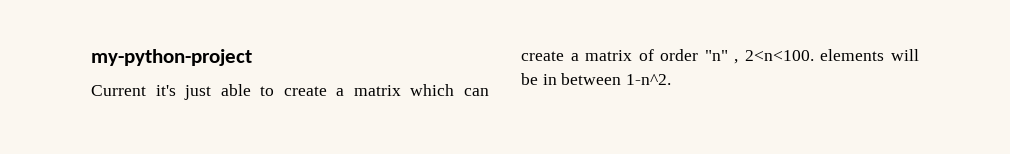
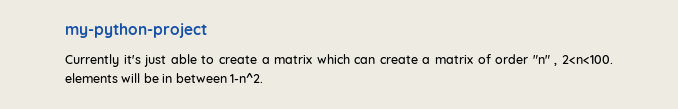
[91,85,146,96] Current -> [65,54,119,67] Currently

